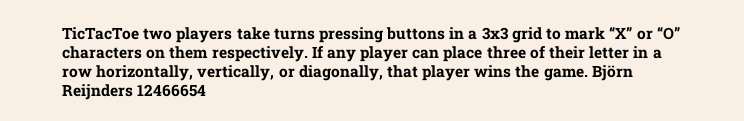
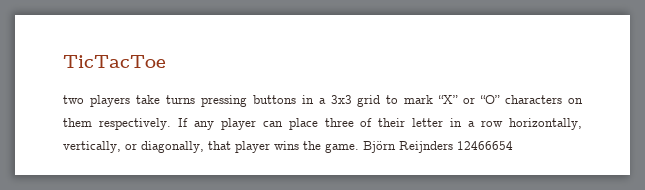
(139, 33) none -> (166, 61) //

